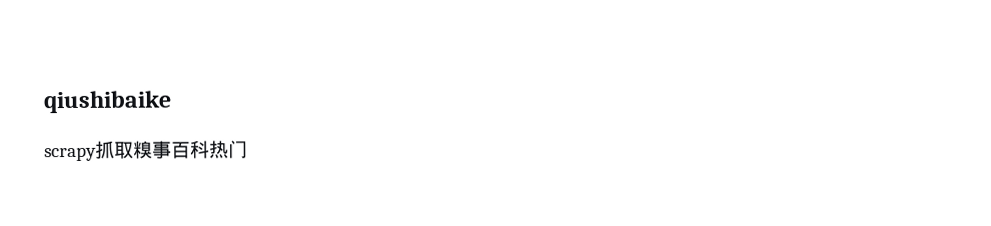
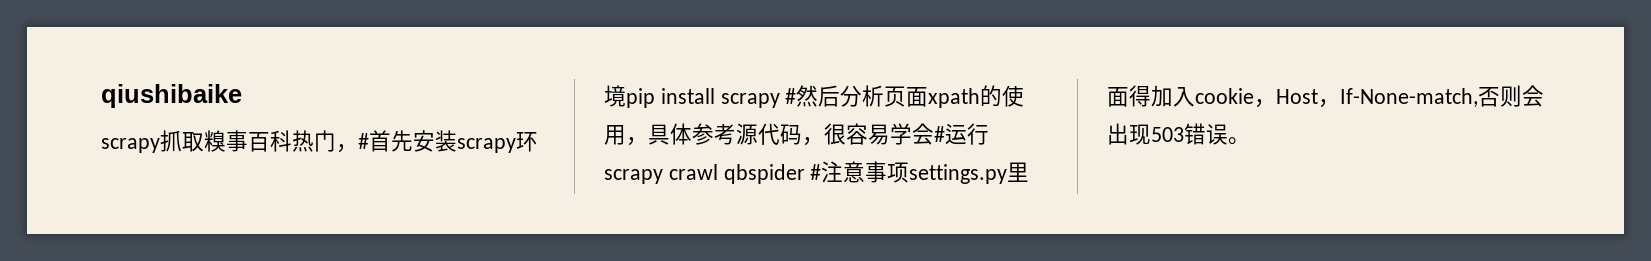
(248, 149) none -> [336,130,538,153] [604,85,1025,108] [604,123,989,146] [604,161,1030,184] [1107,85,1544,108] [1107,123,1250,145] ，#首先安装scrapy环境pip install scrapy #然后分析页面xpath的使用，具体参考源代码，很容易学会#运行scrapy crawl qbspider #注意事项settings.py里面得加入cookie，Host，If-None-match,否则会出现503错误。

